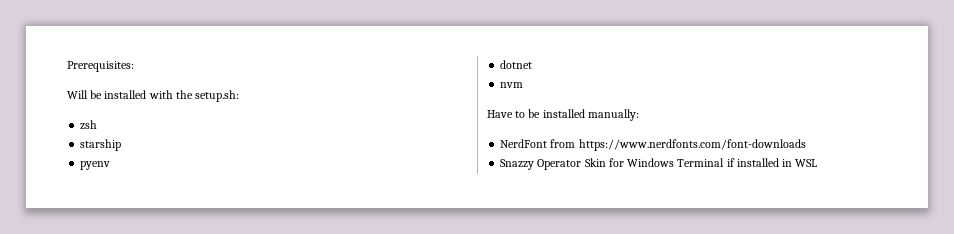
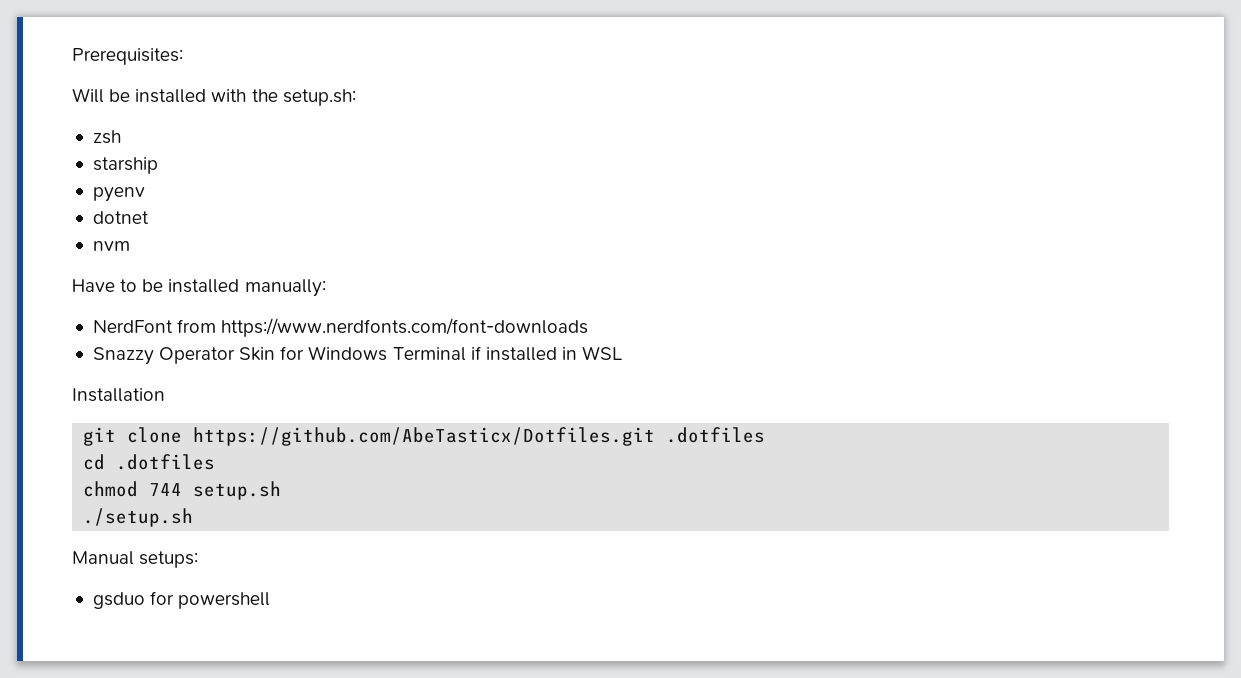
(818, 163) none -> [72,388,165,402] [83,427,766,446] [83,454,216,470] [83,481,282,500] [83,508,194,527] [72,551,199,568] [92,591,271,609] // Installation // git clone https://github.com/AbeTasticx/Dotfiles.git .dotfiles // cd .dotfiles // chmod 744 setup.sh // ./setup.sh // Manual setups: // gsduo for powershell

